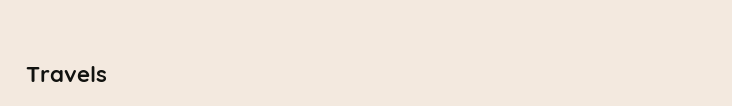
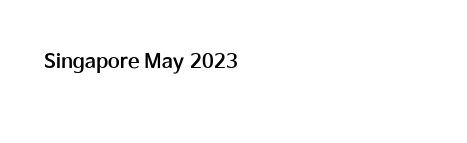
[26,66,107,82] Travels -> [44,53,238,74] Singapore May 2023

